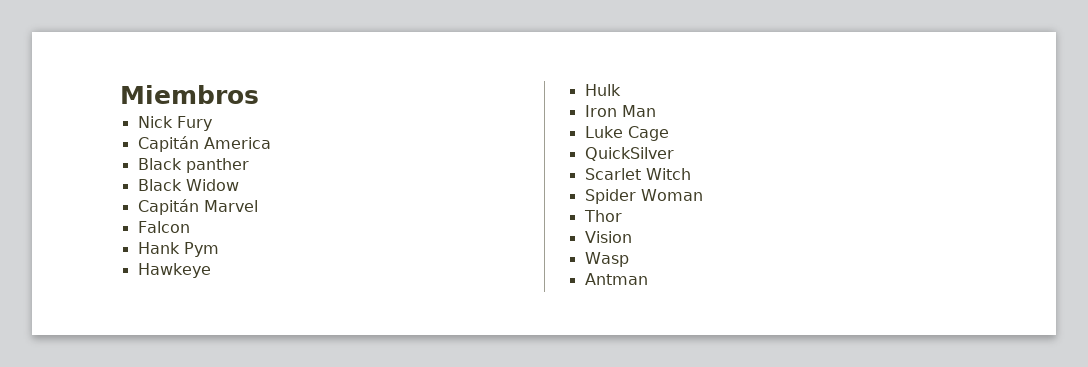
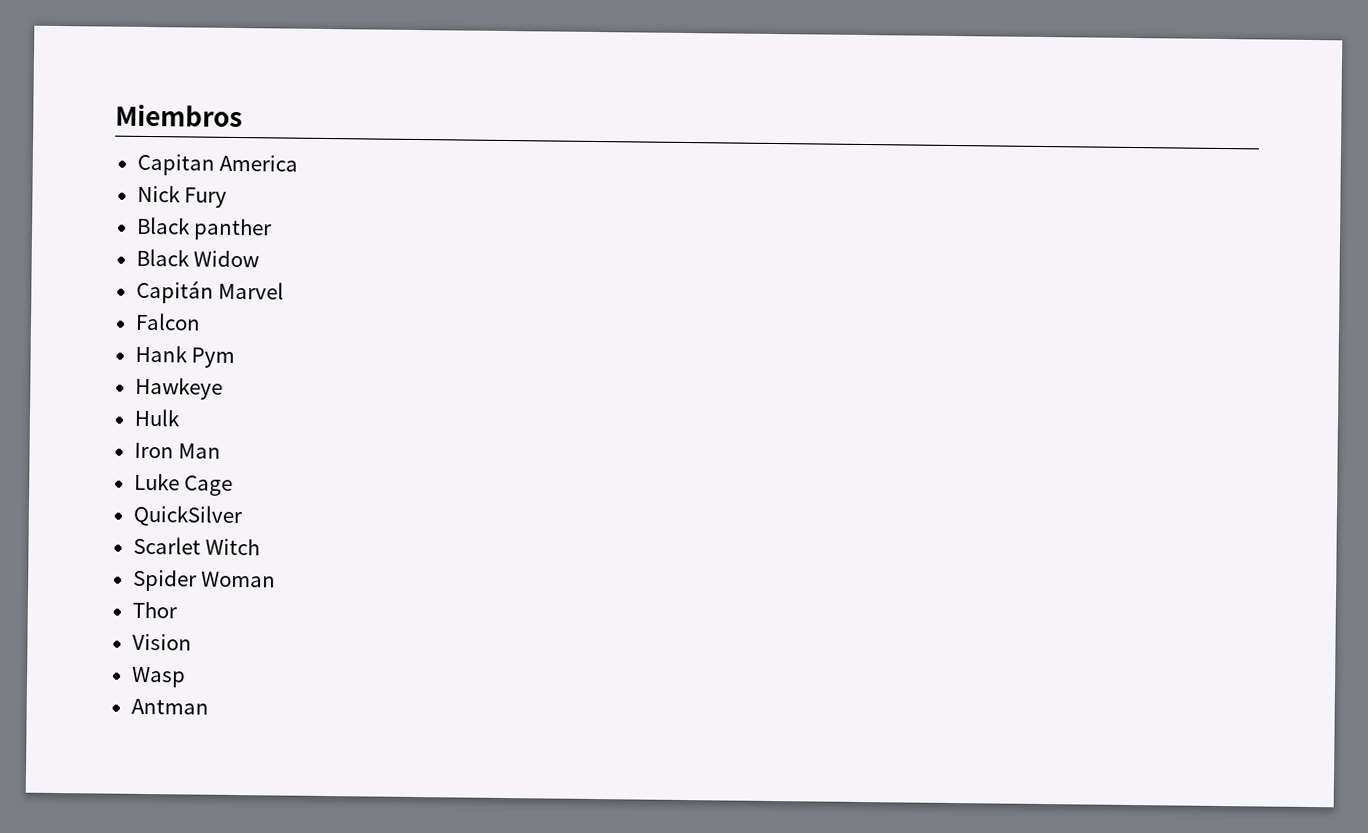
(259, 94) none -> [136,153,299,176] // Capitan America
[137,136,271,152] // Capitán America -> (228, 197) none

